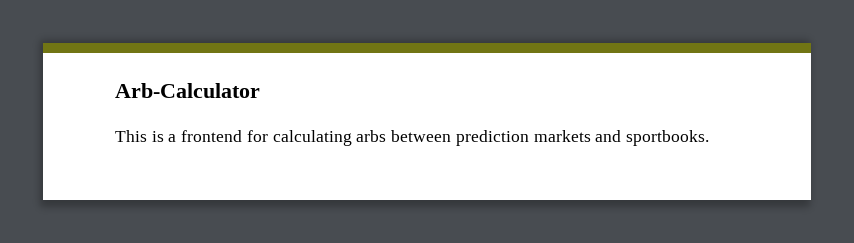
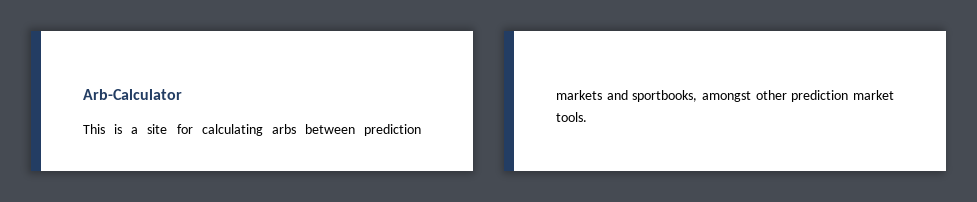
[181,130,243,142] frontend -> [147,124,168,134] site
[625,130,709,146] sportbooks. -> [632,90,894,102] [556,112,587,122] sportbooks, amongst other prediction market tools.

